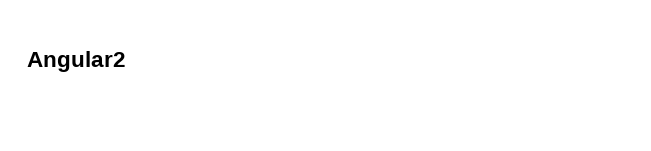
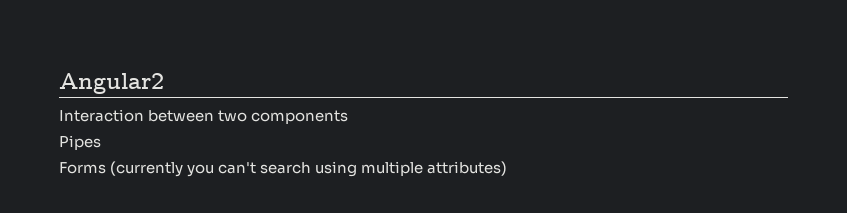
(126, 61) none -> [59,109,349,124] [59,135,101,150] [59,161,508,177] // Interaction between two components // Pipes // Forms (currently you can't search using multiple attributes)

